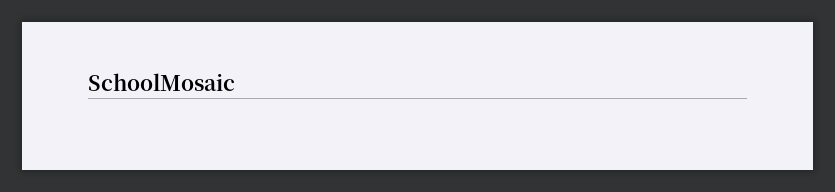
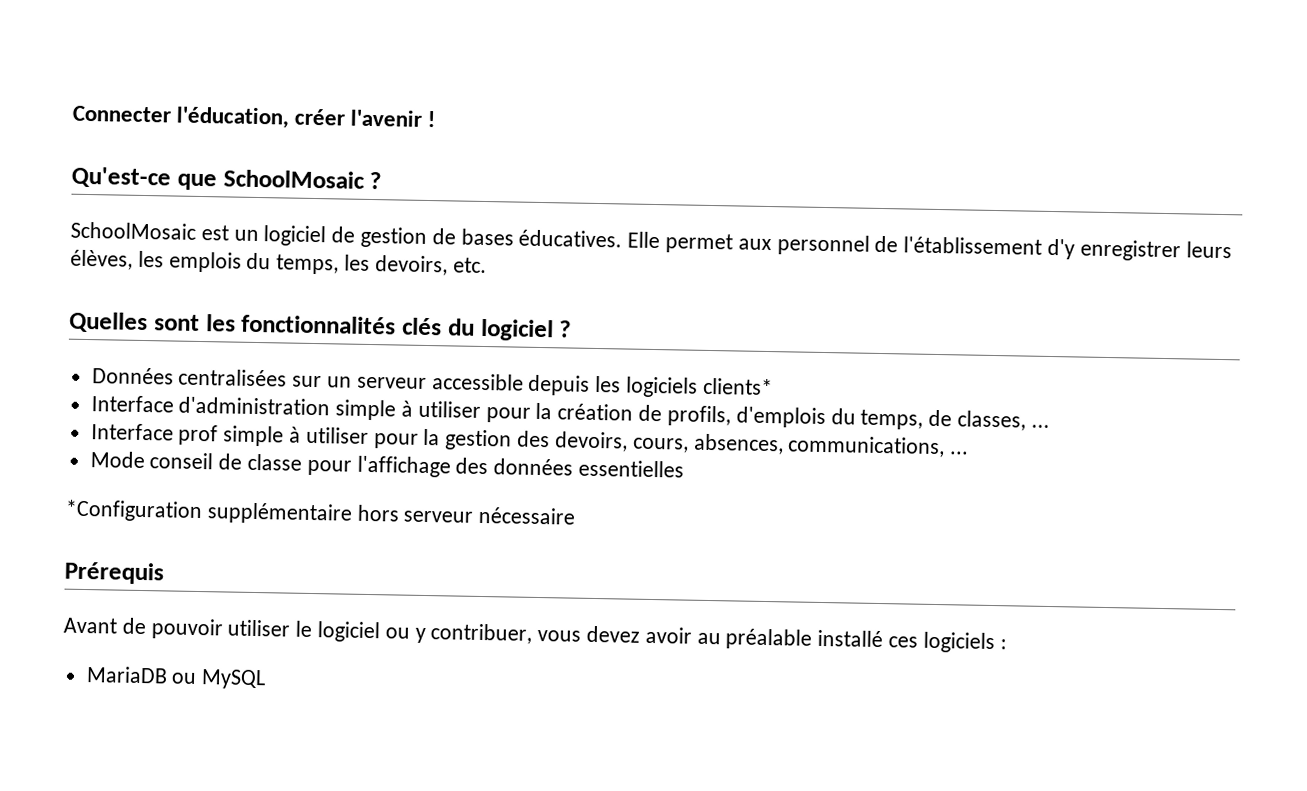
[88,73,235,91] SchoolMosaic -> [72,105,436,129] [71,166,383,191] [70,221,1232,262] [70,249,487,276] [69,311,573,342] [91,367,773,398] [90,395,1050,431] [90,423,970,458] [89,451,685,478] [65,499,576,525] [64,561,164,585] [63,617,1007,654] [85,666,267,690] Connecter l'éducation, créer l'avenir ! // Qu'est-ce que SchoolMosaic ? // SchoolMosaic est un logiciel de gestion de bases éducatives. Elle permet aux personnel de l'établissement d'y enregistrer leurs élèves, les emplois du temps, les devoirs, etc. // Quelles sont les fonctionnalités clés du logiciel ? // Données centralisées sur un serveur accessible depuis les logiciels clients* // Interface d'administration simple à utiliser pour la création de profils, d'emplois du temps, de classes, ... // Interface prof simple à utiliser pour la gestion des devoirs, cours, absences, communications, ... // Mode conseil de classe pour l'affichage des données essentielles // *Configuration supplémentaire hors serveur nécessaire // Prérequis // Avant de pouvoir utiliser le logiciel ou y contribuer, vous devez avoir au préalable installé ces logiciels : // MariaDB ou MySQL

